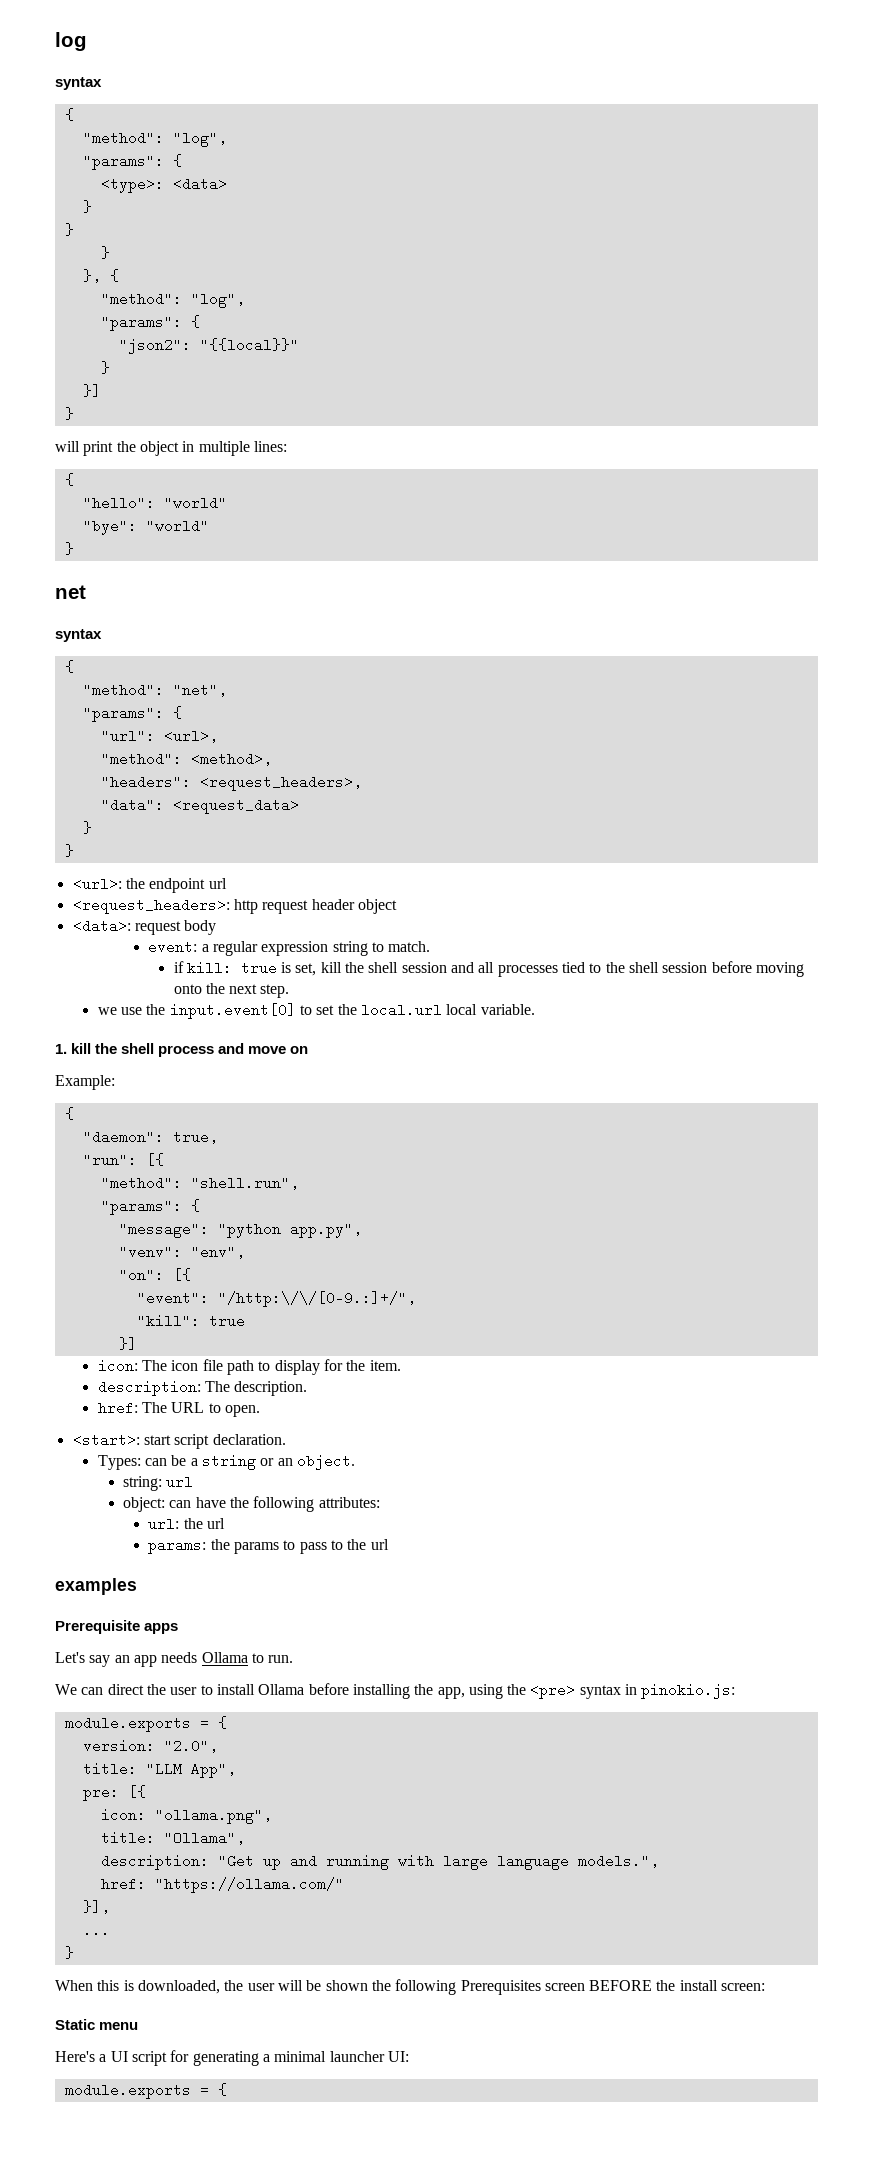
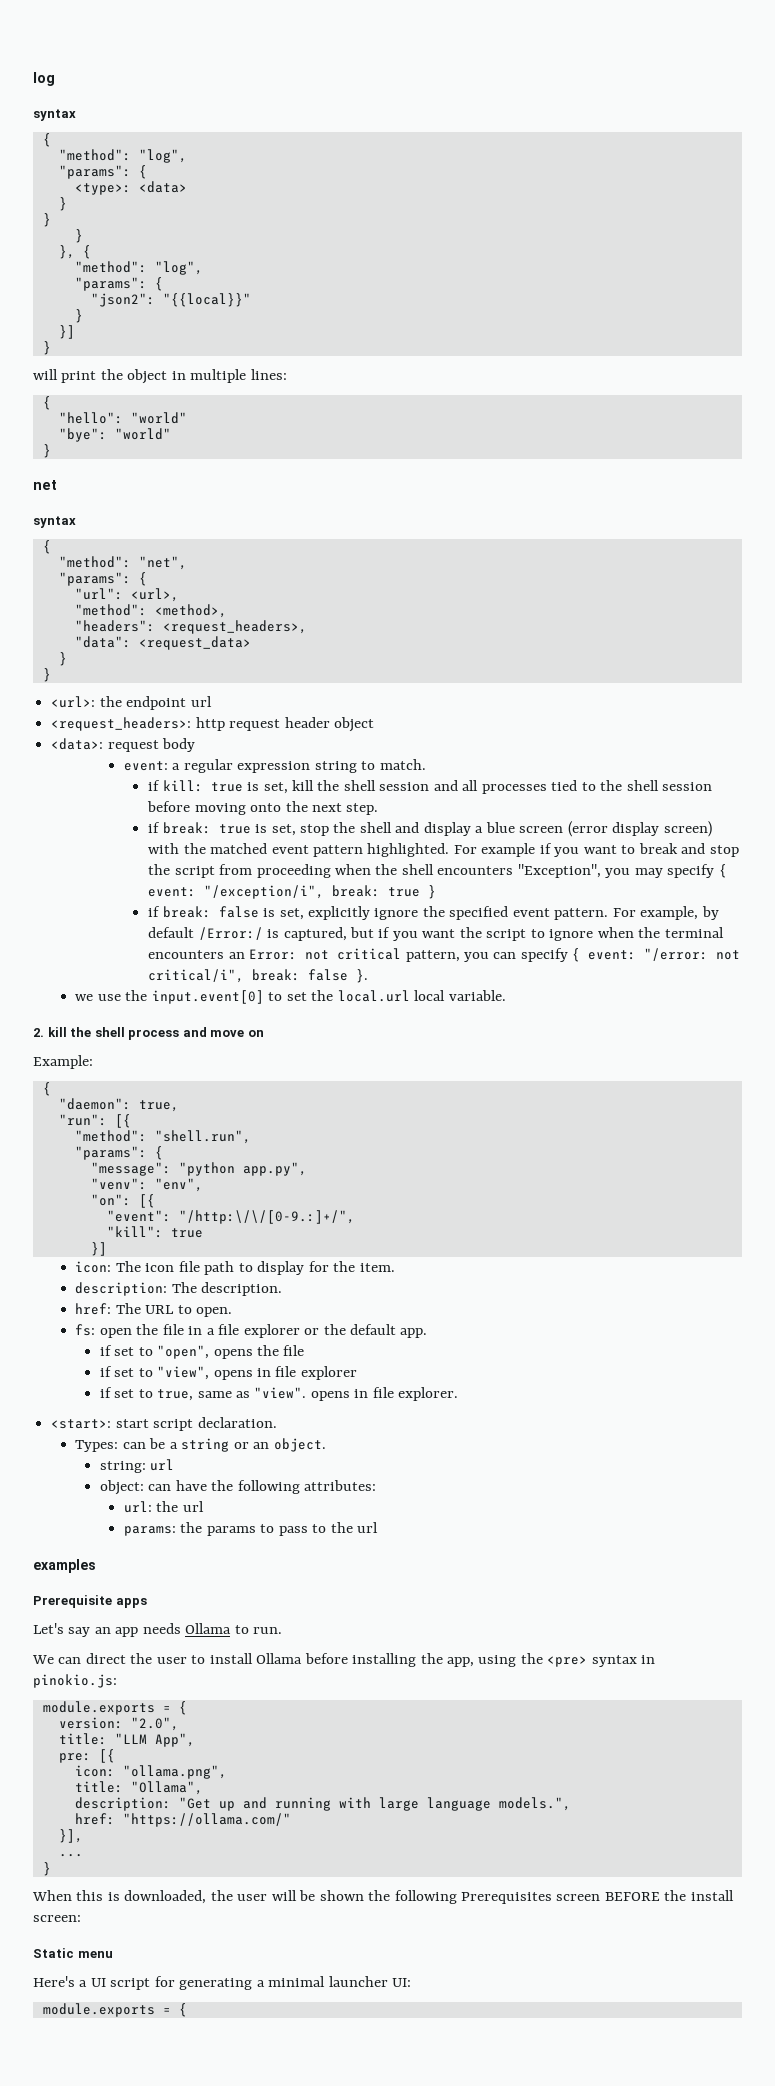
(290, 991) none -> [148,821,712,837] [148,843,739,857] [148,864,727,878] [148,885,437,899] [148,906,719,920] [148,927,724,941] [148,948,741,962] [148,969,369,983] // if break: true is set, stop the shell and display a blue screen (error display screen) with the matched event pattern highlighted. For example if you want to break and stop the script from proceeding when the shell encounters "Exception", you may specify { event: "/exception/i", break: true } // if break: false is set, explicitly ignore the specified event pattern. For example, by default /Error:/ is captured, but if you want the script to ignore when the terminal encounters an Error: not critical pattern, you can specify { event: "/error: not critical/i", break: false }.
[55,1044,67,1054] 1. -> [33,1028,44,1037] 2.
(261, 1411) none -> [75,1324,428,1338] [99,1345,305,1359] [99,1366,357,1380] [99,1387,459,1401] // fs: open the file in a file explorer or the default app. // if set to "open", opens the file // if set to "view", opens in file explorer // if set to true, same as "view". opens in file explorer.

